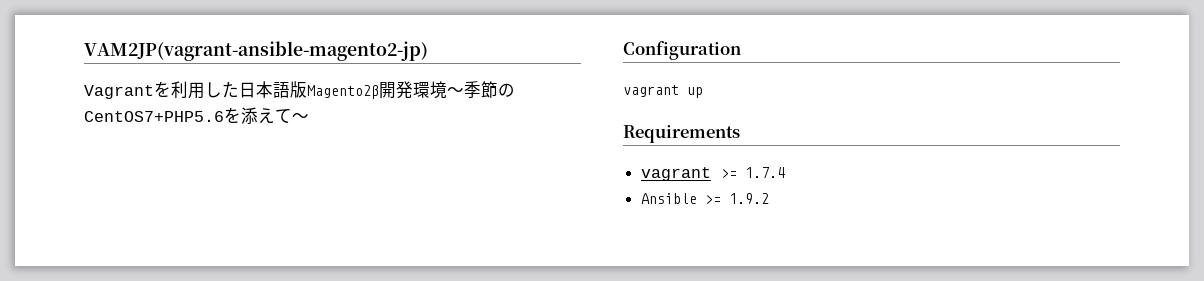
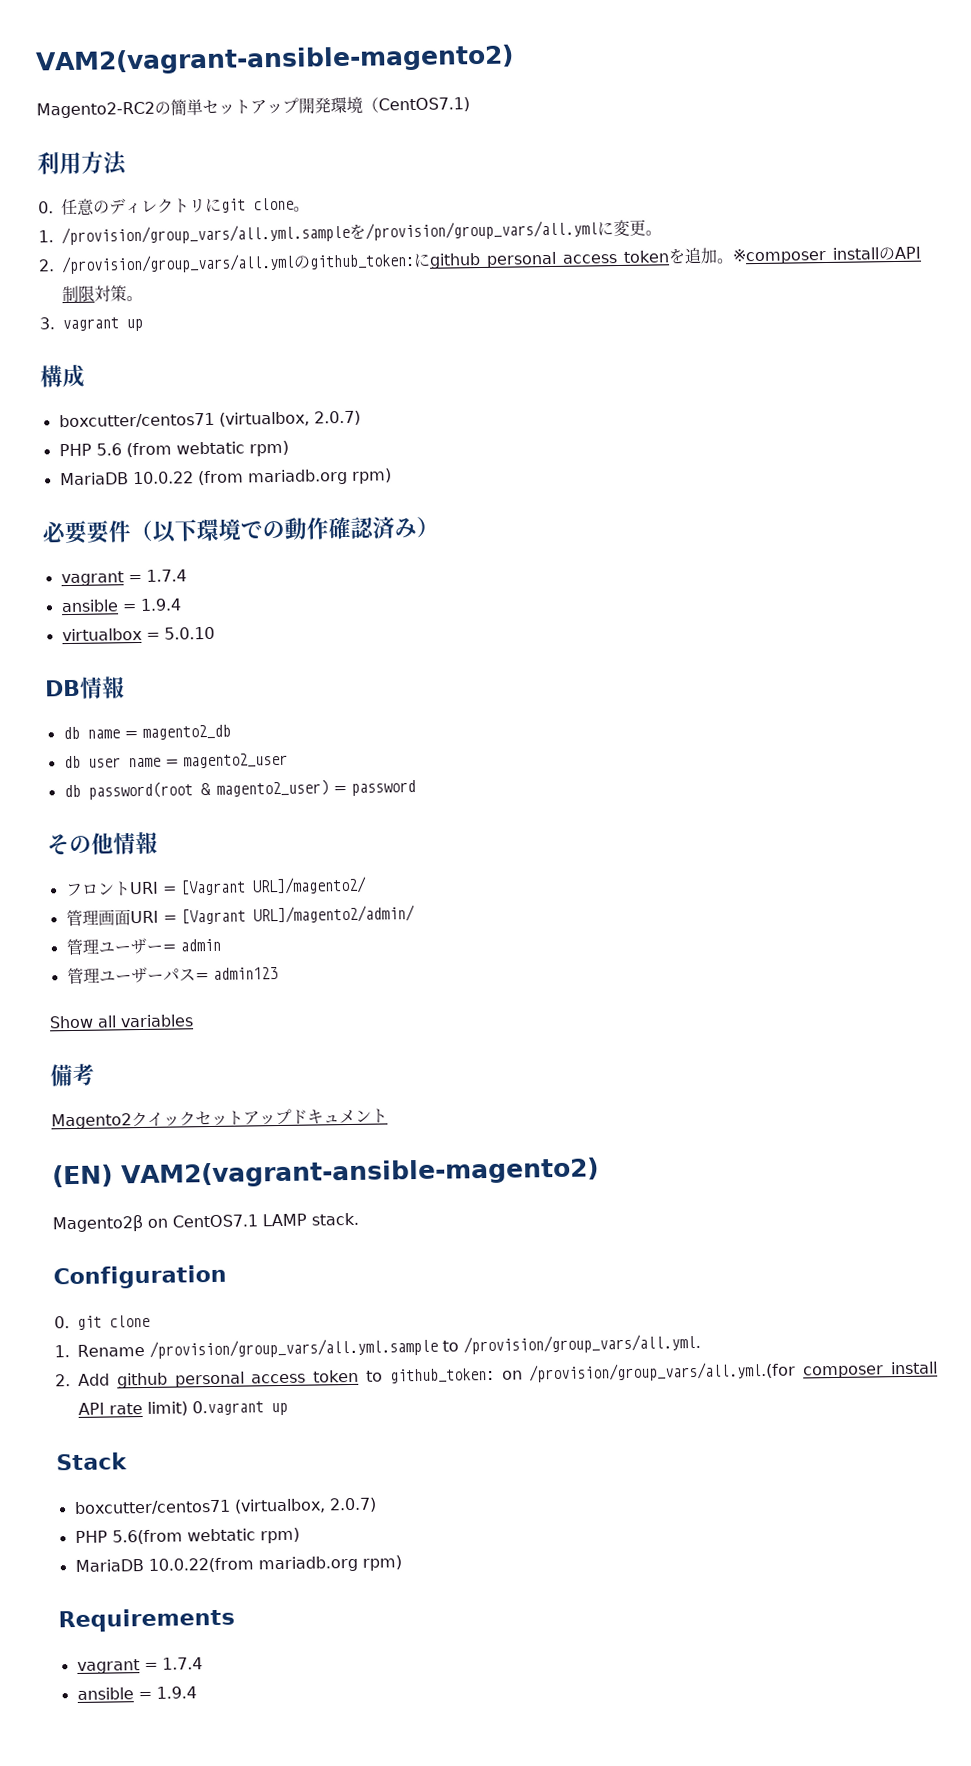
[84,41,428,61] [84,81,515,99] [84,107,309,124] [623,41,741,60] [623,85,703,98] VAM2JP(vagrant-ansible-magento2-jp) // Vagrantを利用した日本語版Magento2β開発環境〜季節のCentOS7+PHP5.6を添えて〜 // Configuration // vagrant up -> [35,44,514,76] [36,96,470,119] [37,151,128,176] [38,197,310,216] [38,219,662,246] [38,246,922,275] [62,285,143,303] [39,317,143,332] [40,364,85,389] [58,410,361,429] [58,440,289,458] [59,468,392,486] [42,516,439,545] [60,569,187,587] [60,598,182,613] [61,626,215,642] [45,676,125,699] [62,724,231,740] [63,752,288,769] [63,779,416,800] [47,831,158,856] [64,876,367,897] [65,905,415,927] [65,937,221,956] [66,966,278,985] [49,1014,194,1029] [50,1063,95,1087] [51,1108,388,1130] [52,1157,599,1189] [52,1212,359,1233] [53,1264,227,1290] [54,1314,150,1330] [54,1333,701,1359] [55,1361,938,1389] [78,1400,288,1416] [56,1452,128,1471] [73,1497,377,1516] [74,1527,300,1545] [74,1555,402,1573] VAM2(vagrant-ansible-magento2) // Magento2-RC2の簡単セットアップ開発環境（CentOS7.1) // 利用方法 // 0.任意のディレクトリにgit clone。 // 1. /provision/group_vars/all.yml.sampleを/provision/group_vars/all.ymlに変更。 // 2. /provision/group_vars/all.ymlのgithub_token:にgithub personal access tokenを追加。※composer installのAPI制限対策。 // 3. vagrant up // 構成 // boxcutter/centos71 (virtualbox, 2.0.7) // PHP 5.6 (from webtatic rpm) // MariaDB 10.0.22 (from mariadb.org rpm) // 必要要件（以下環境での動作確認済み） // vagrant = 1.7.4 // ansible = 1.9.4 // virtualbox = 5.0.10 // DB情報 // db name = magento2_db // db user name = magento2_user // db password(root & magento2_user) = password // その他情報 // フロントURI = [Vagrant URL]/magento2/ // 管理画面URI = [Vagrant URL]/magento2/admin/ // 管理ユーザー= admin // 管理ユーザーパス= admin123 // Show all variables // 備考 // Magento2クイックセットアップドキュメント // (EN) VAM2(vagrant-ansible-magento2) // Magento2β on CentOS7.1 LAMP stack. // Configuration // 0. git clone // 1. Rename /provision/group_vars/all.yml.sample to /provision/group_vars/all.yml. // 2. Add github personal access token to github_token: on /provision/group_vars/all.yml.(for composer install API rate limit) 0.vagrant up // Stack // boxcutter/centos71 (virtualbox, 2.0.7) // PHP 5.6(from webtatic rpm) // MariaDB 10.0.22(from mariadb.org rpm)
[721,167,786,178] [641,193,770,204] >= 1.7.4 // Ansible >= 1.9.2 -> [143,1657,203,1671] [76,1686,197,1701] = 1.7.4 // ansible = 1.9.4

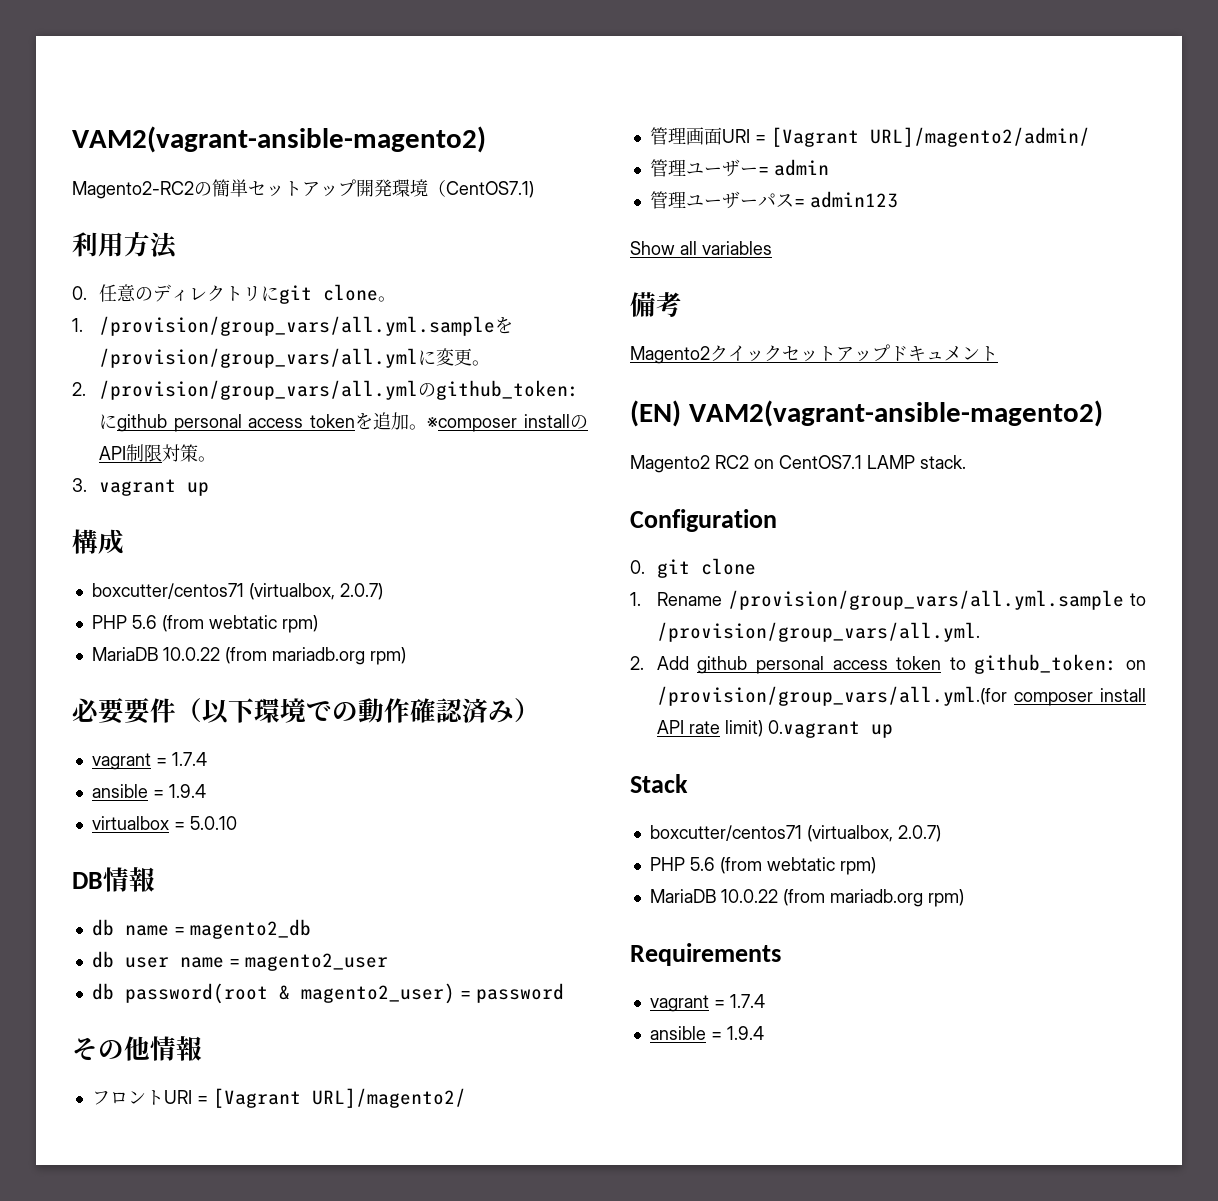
[52,1214,144,1233] Magento2β -> [630,455,749,473] Magento2 RC2
[111,1527,300,1545] [74,1557,254,1573] 5.6(from webtatic rpm) // MariaDB 10.0.22(from -> [689,857,876,875] [649,889,825,906] 5.6 (from webtatic rpm) // MariaDB 10.0.22 (from

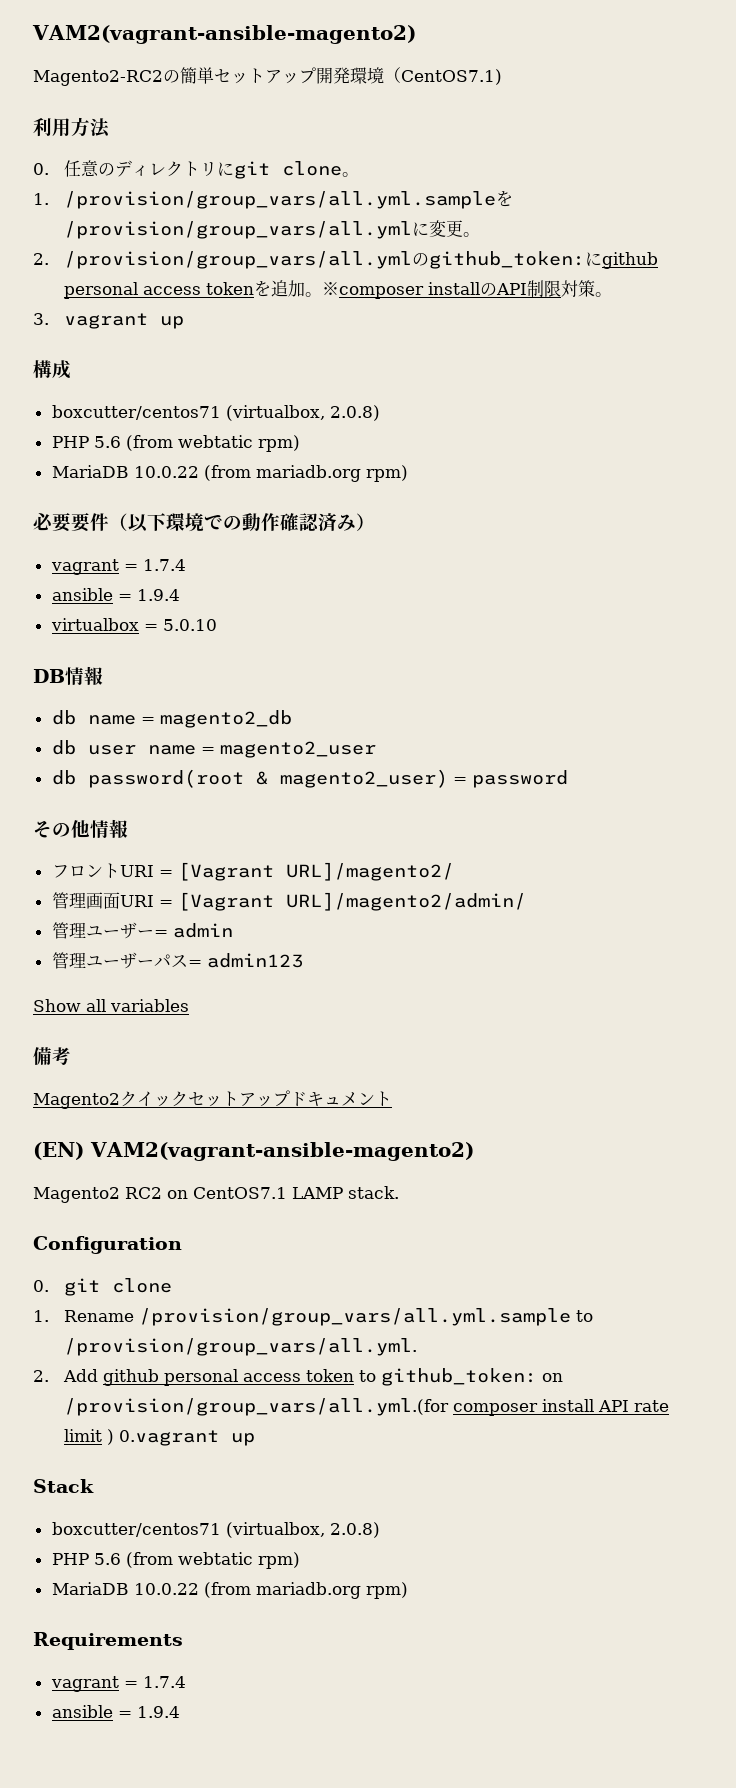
[339,583,383,600] 2.0.7) -> [329,405,380,421] 2.0.8)
[724,720,763,737] limit) -> [64,1429,115,1445] limit )
[897,825,941,842] 2.0.7) -> [329,1522,380,1538] 2.0.8)

